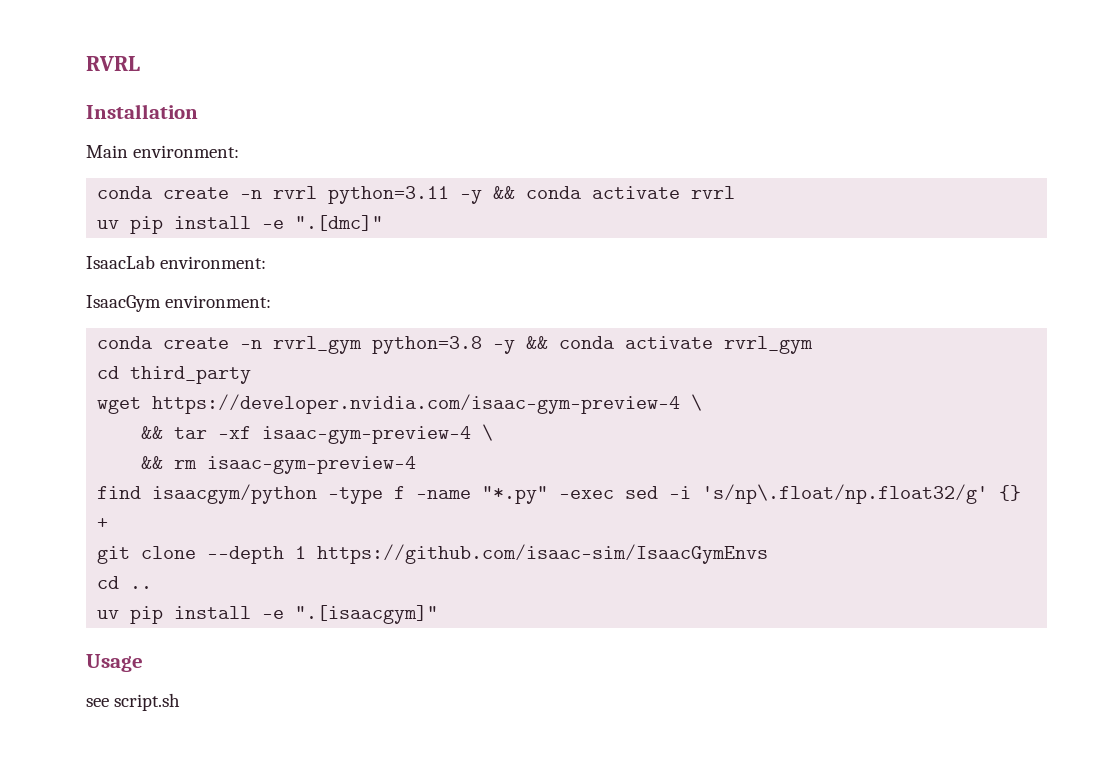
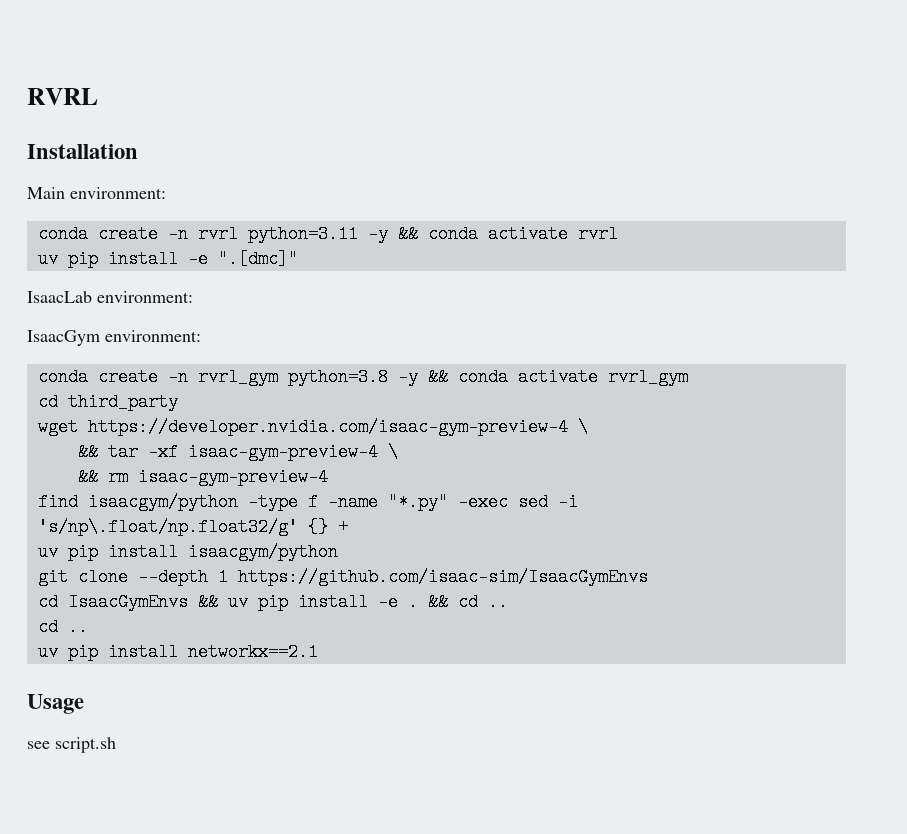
(109, 523) none -> [37,543,338,561] // uv pip install isaacgym/python
(769, 554) none -> [37,593,508,611] // cd IsaacGymEnvs && uv pip install -e . && cd ..
[262,605,439,624] -e ".[isaacgym]" -> [187,643,318,661] networkx==2.1

